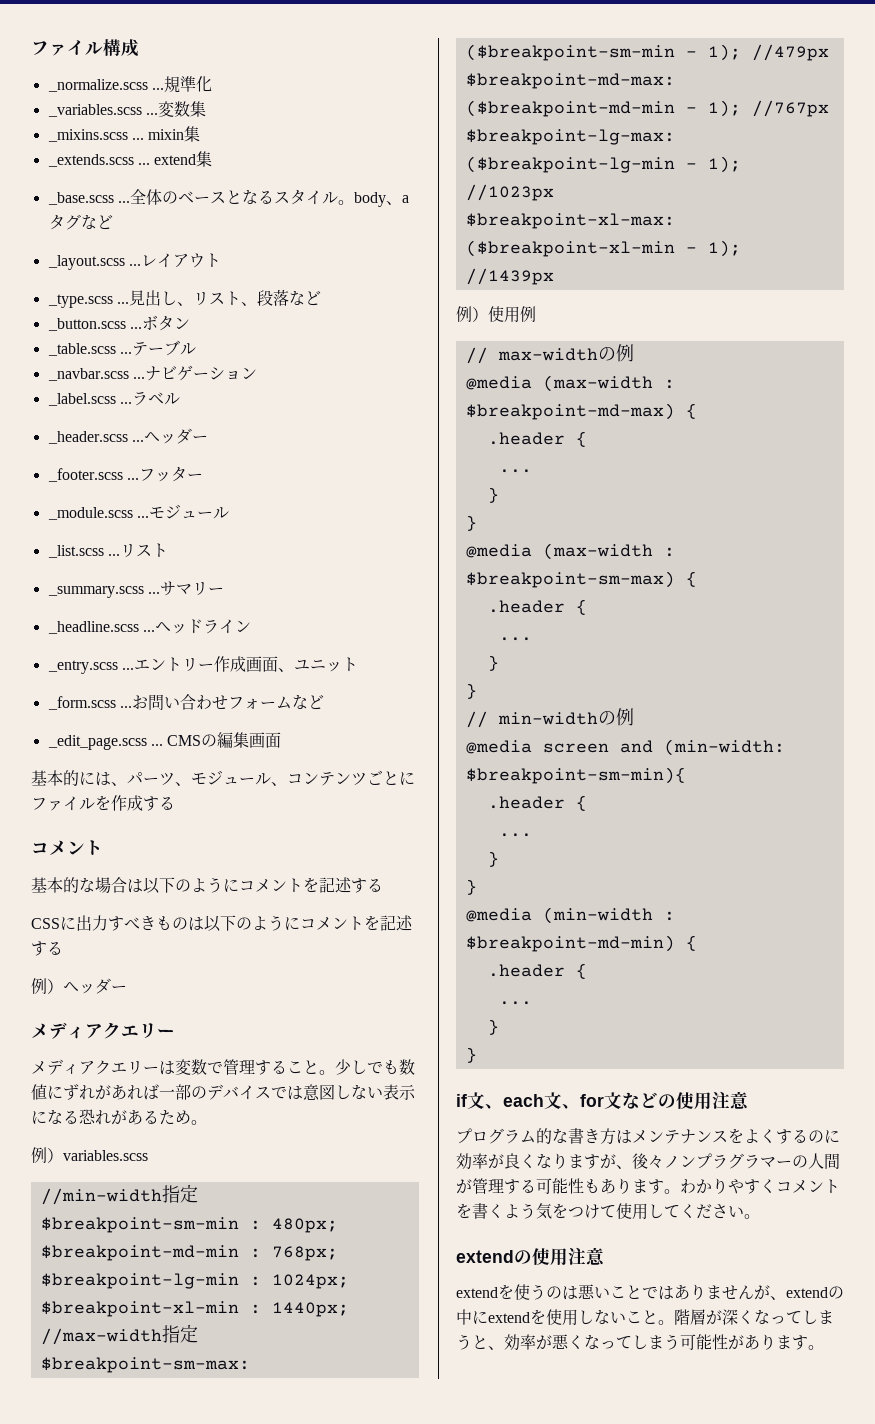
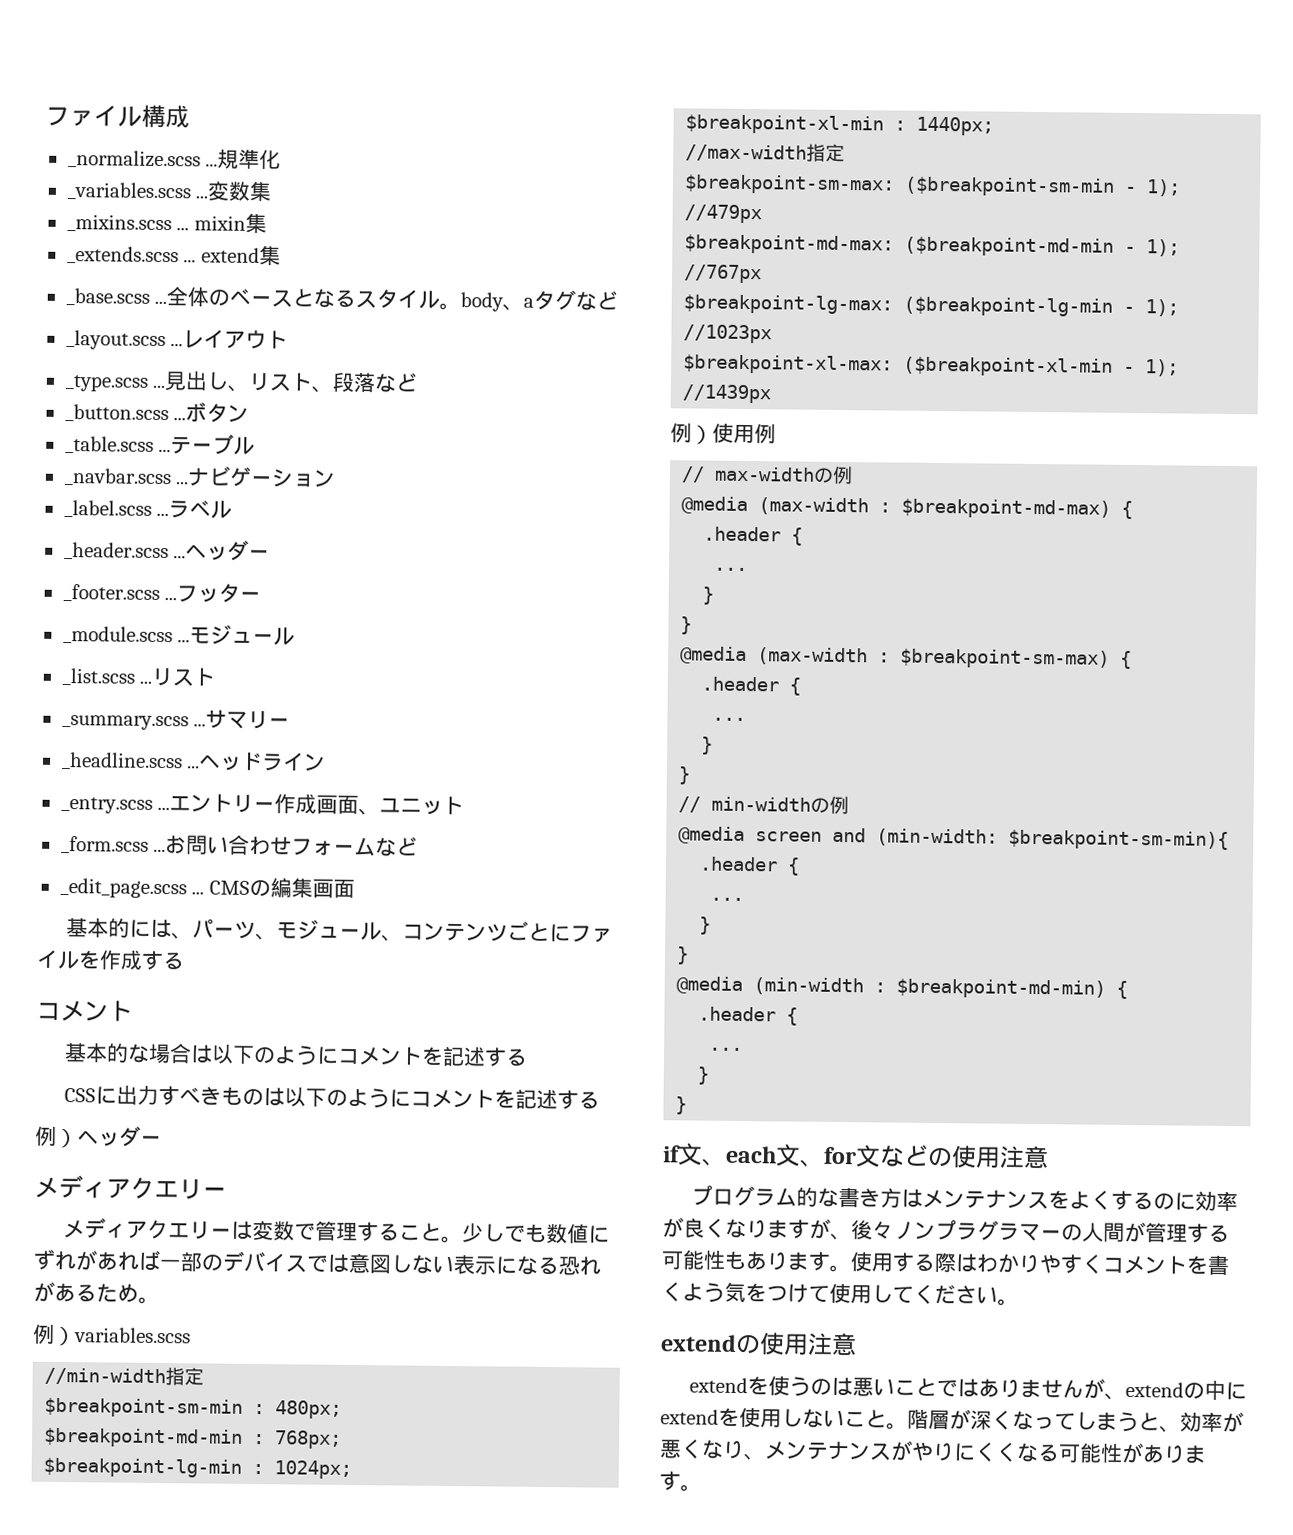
(680, 1191) none -> [850,1251,978,1273] 使用する際は
[600,1334,680,1350] ってしまう -> [722,1440,1060,1463] り、メンテナンスがやりにくくなる

